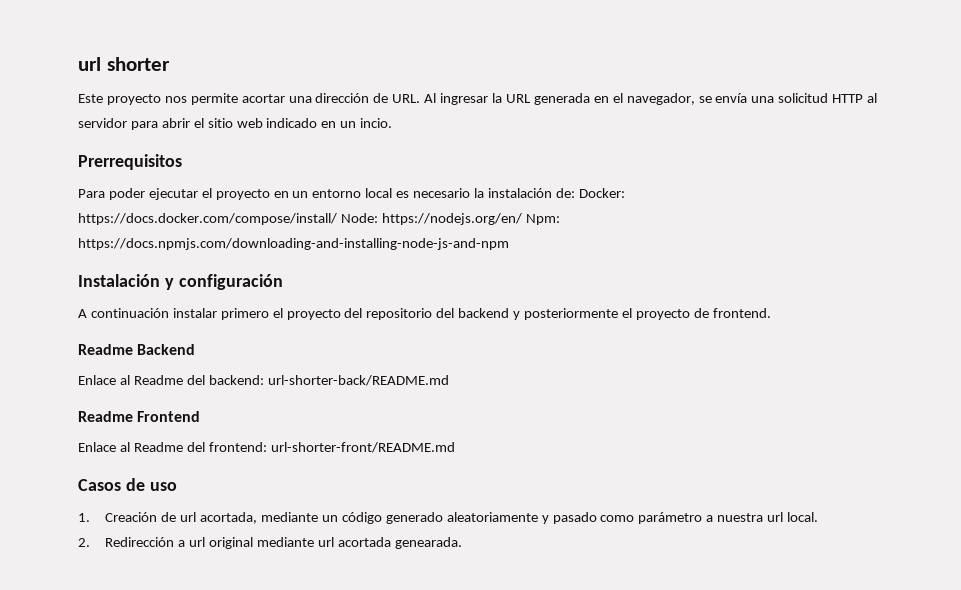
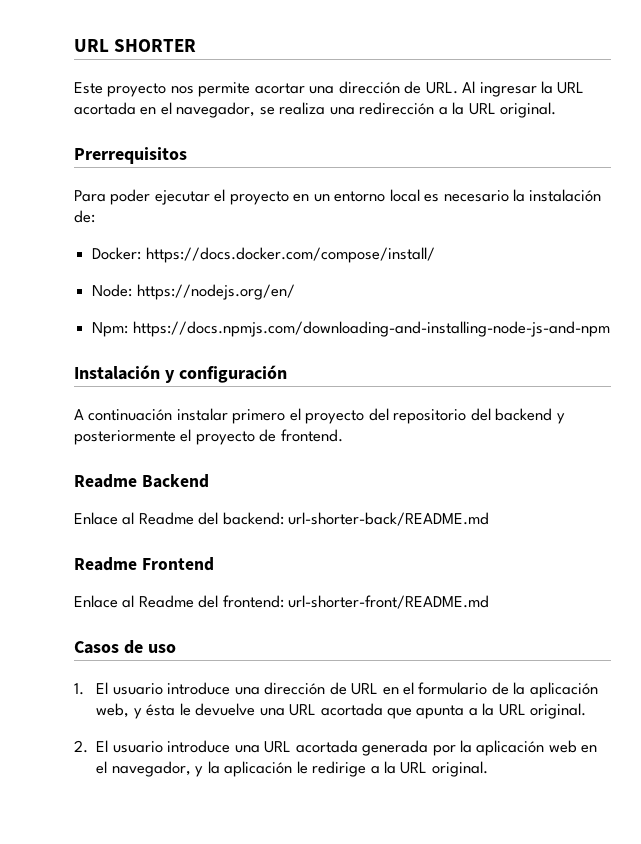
[78,57,170,71] url shorter -> [74,39,197,52] URL SHORTER
[533,93,590,105] generada -> [74,102,136,115] acortada
[715,93,878,103] [78,118,393,130] envía una solicitud HTTP al servidor para abrir el sitio web indicado en un incio. -> [279,102,557,118] realiza una redirección a la URL original.
(575, 193) none -> (95, 216) //
(337, 219) none -> (435, 255) //
(522, 219) none -> (295, 292) //
[105,512,819,524] [78,537,462,549] Creación de url acortada, mediante un código generado aleatoriamente y pasado como parámetro a nuestra url local. // 2. Redirección a url original mediante url acortada genearada. -> [96,682,598,698] [96,703,587,719] [74,740,598,756] [96,761,488,777] El usuario introduce una dirección de URL en el formulario de la aplicación web, y ésta le devuelve una URL acortada que apunta a la URL original. // 2. El usuario introduce una URL acortada generada por la aplicación web en el navegador, y la aplicación le redirige a la URL original.

